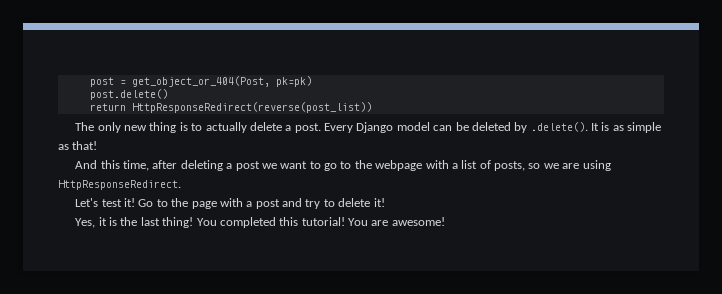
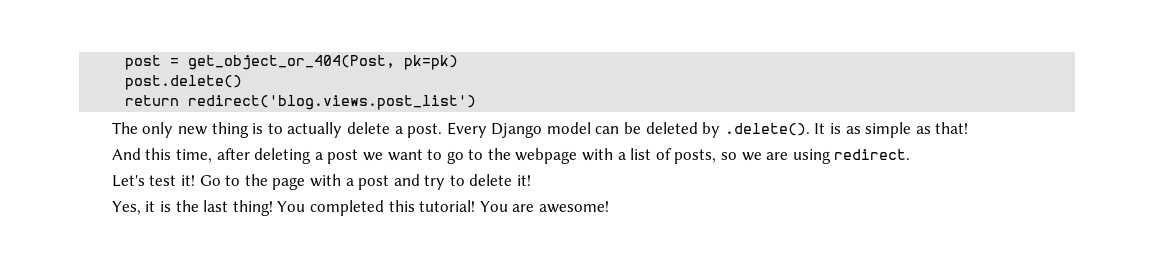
[131,102,372,113] HttpResponseRedirect(reverse(post_list)) -> [188,95,477,110] redirect('blog.views.post_list')
[58,180,181,190] HttpResponseRedirect. -> [834,149,911,160] redirect.

